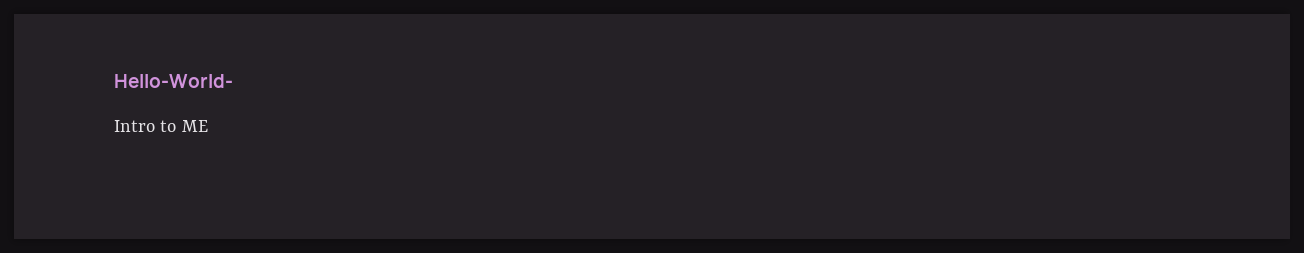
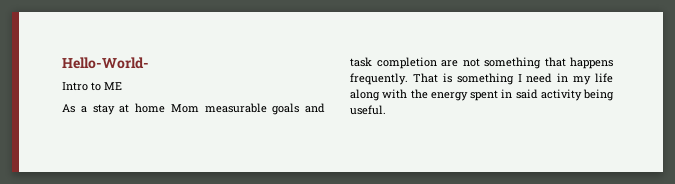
(208, 126) none -> [62,103,325,115] [350,57,613,69] [350,73,613,85] [350,89,614,101] [350,105,386,115] // As a stay at home Mom measurable goals and task completion are not something that happens frequently. That is something I need in my life along with the energy spent in said activity being useful.

